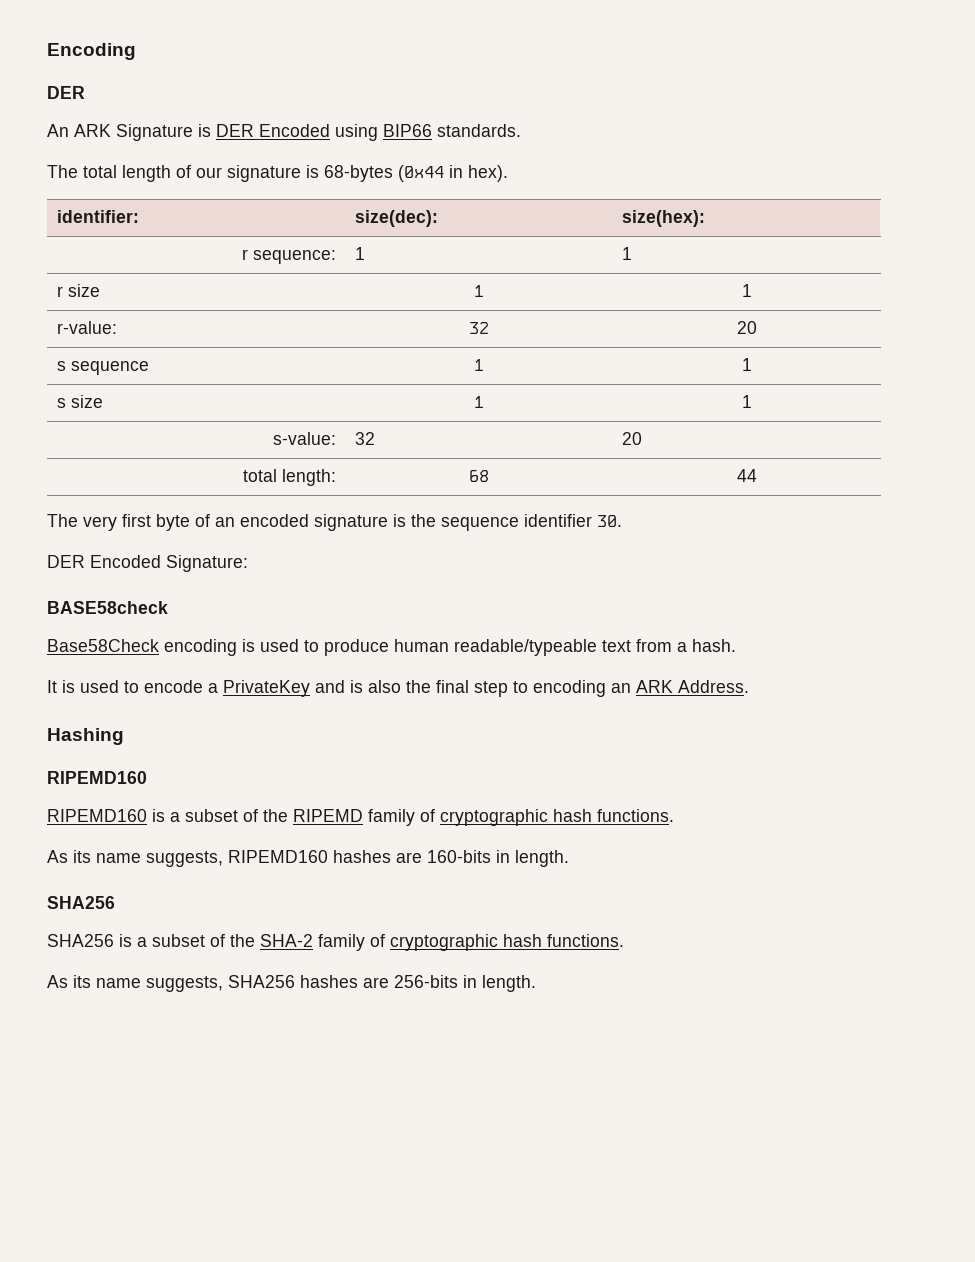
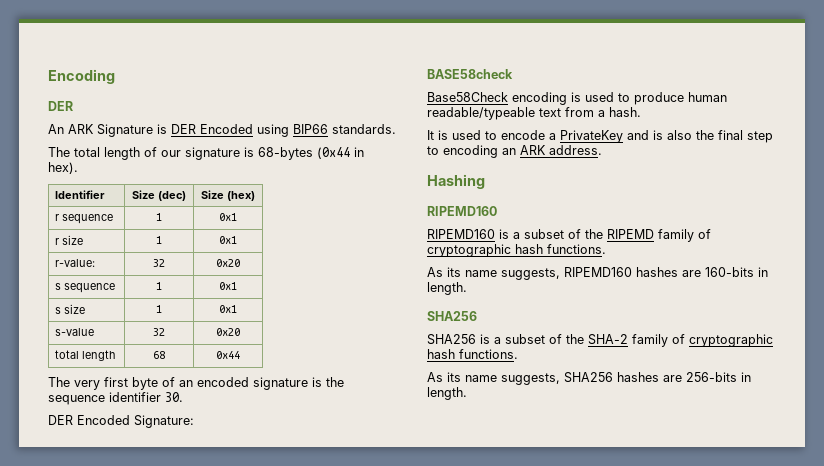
[57,210,140,223] [355,210,439,227] [622,210,706,227] [241,249,336,264] [355,247,366,260] [622,247,633,260] identifier: | size(dec): | size(hex): // r sequence: | 1 | 1 -> [54,190,105,199] [132,190,186,201] [201,190,255,201] [54,214,113,224] [156,213,162,221] [219,213,237,221] Identifier | Size (dec) | Size (hex) // r sequence | 1 | 0x1
[741,284,752,297] 1 -> [219,236,237,244] 0x1
[736,321,757,334] 20 -> [216,259,240,267] 0x20
[741,358,752,371] 1 -> [219,282,237,290] 0x1
[741,395,752,408] [272,432,336,445] [355,432,376,445] [622,432,643,445] [242,469,336,486] 1 // s-value: | 32 | 20 // total length: -> [219,305,237,313] [54,328,94,336] [153,328,165,336] [216,328,240,336] [54,350,116,361] 0x1 // s-value | 32 | 0x20 // total length
[736,469,757,482] 44 -> [216,351,240,359] 0x44
[678,680,749,693] Address. -> [549,145,602,155] address.

